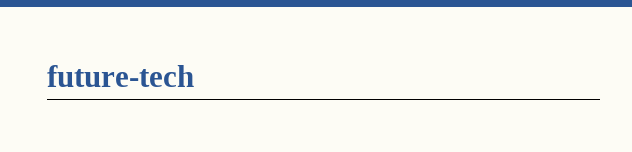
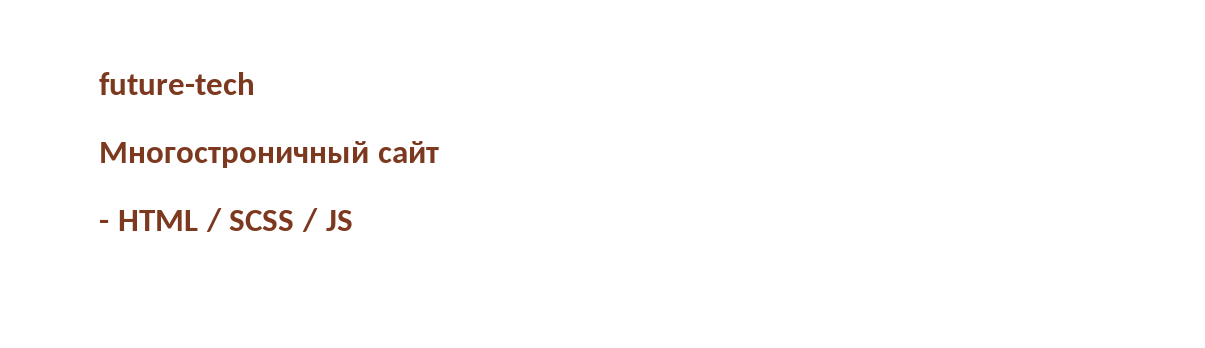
(194, 76) none -> [99,141,439,168] [99,208,353,232] // Многостроничный сайт // - HTML / SCSS / JS

